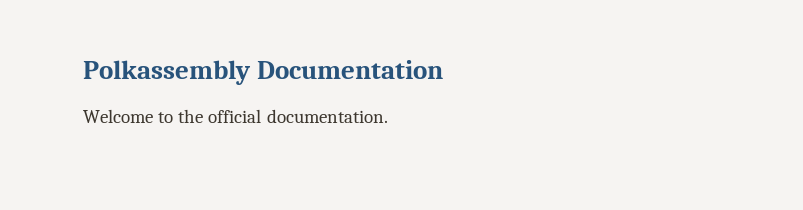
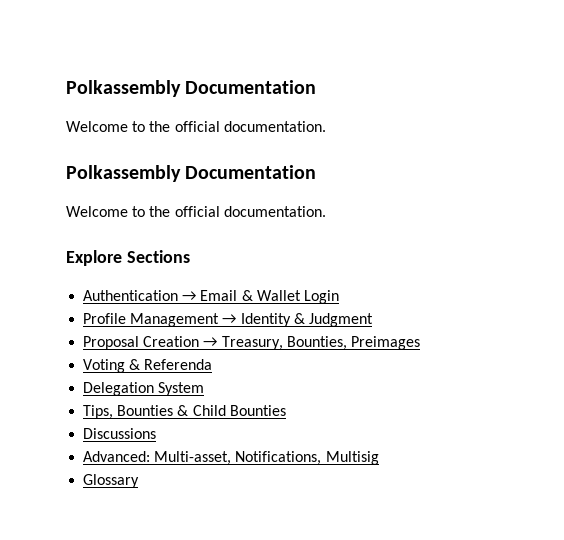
[83,60,444,85] [83,109,388,123] Polkassembly Documentation // Welcome to the official documentation. -> [66,80,317,97] [66,121,326,132] [66,165,317,182] [66,206,326,217] [66,250,190,266] [83,290,339,304] [83,313,373,327] [83,336,420,350] [83,359,213,373] [83,382,205,396] [83,405,286,419] [83,428,157,439] [83,451,379,465] [83,474,140,488] Polkassembly Documentation // Welcome to the official documentation. // Polkassembly Documentation // Welcome to the official documentation. // Explore Sections // Authentication → Email & Wallet Login // Profile Management → Identity & Judgment // Proposal Creation → Treasury, Bounties, Preimages // Voting & Referenda // Delegation System // Tips, Bounties & Child Bounties // Discussions // Advanced: Multi-asset, Notifications, Multisig // Glossary

